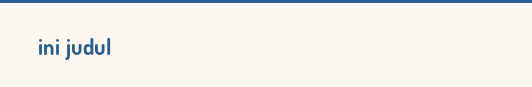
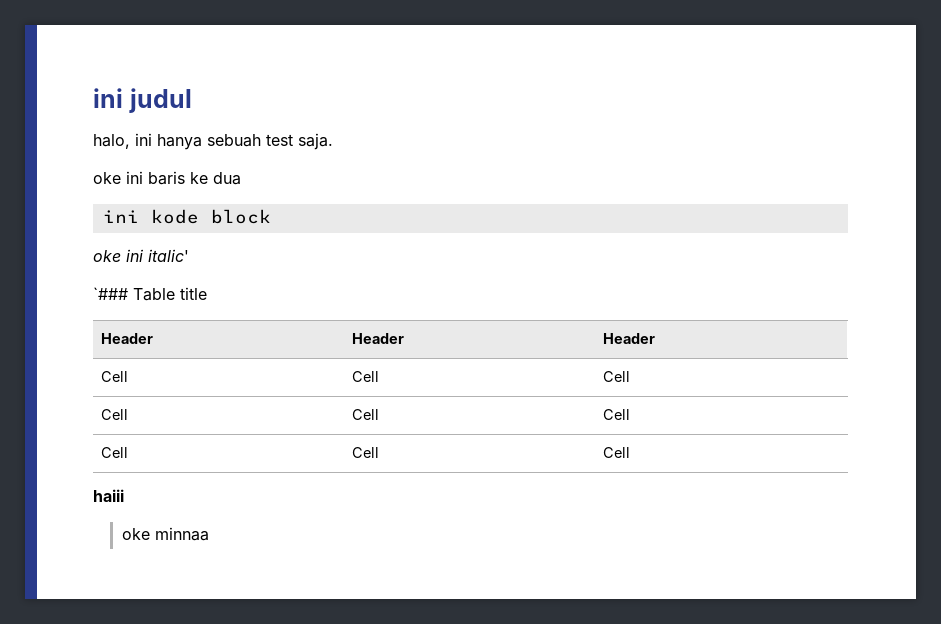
(111, 49) none -> [93,133,333,150] [93,171,241,185] [102,209,271,224] [93,249,189,262] [93,287,207,301] [100,333,153,344] [351,333,404,344] [602,333,655,344] [100,371,128,382] [351,371,379,382] [602,371,630,382] [100,409,128,420] [351,409,379,420] [602,409,630,420] [100,447,128,458] [351,447,379,458] [602,447,630,458] [93,489,124,502] [121,527,209,541] // halo, ini hanya sebuah test saja. // oke ini baris ke dua // ini kode block // oke ini italic' // `### Table title // Header | Header | Header // Cell | Cell | Cell // Cell | Cell | Cell // Cell | Cell | Cell // haiii // oke minnaa

